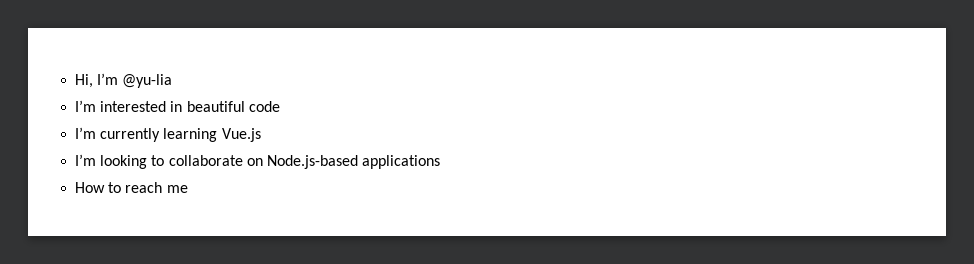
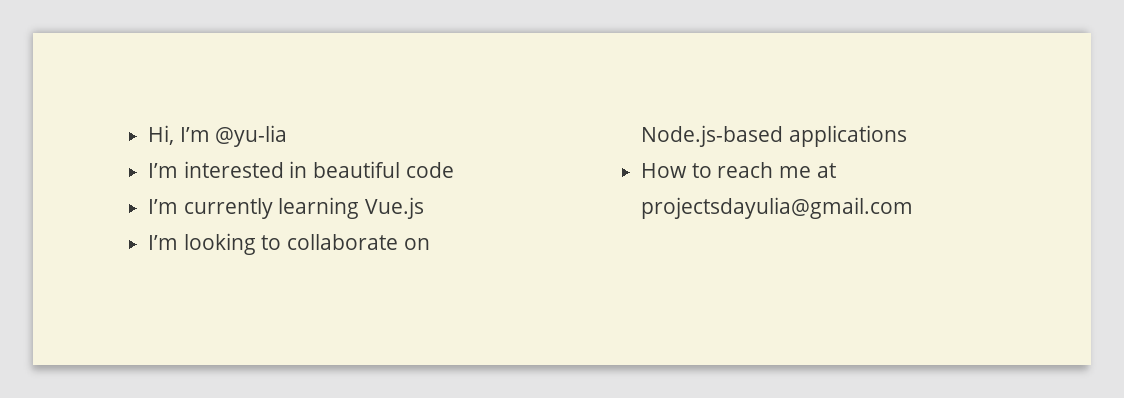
(188, 189) none -> [816,163,836,178] [641,197,914,219] at projectsdayulia@gmail.com

